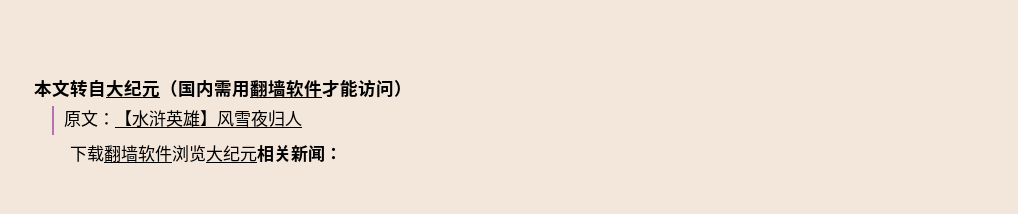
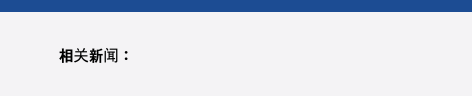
[34,79,412,98] [63,110,302,127] [70,145,258,162] 本文转自大纪元（国内需用翻墙软件才能访问） // 原文：【水浒英雄】风雪夜归人 // 下载翻墙软件浏览大纪元 -> (59, 55) none

